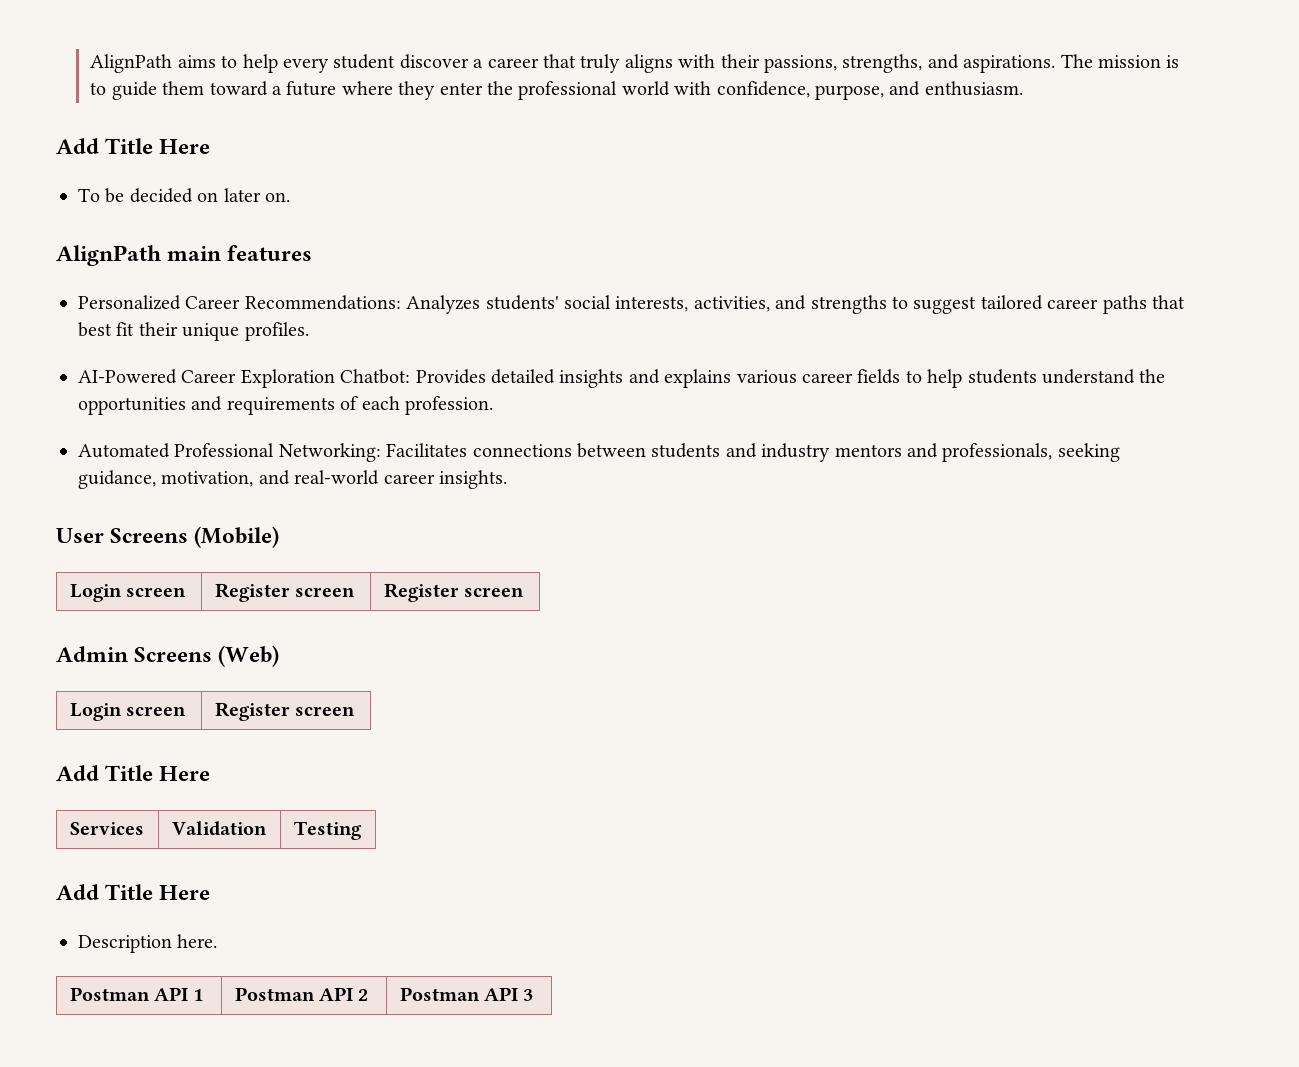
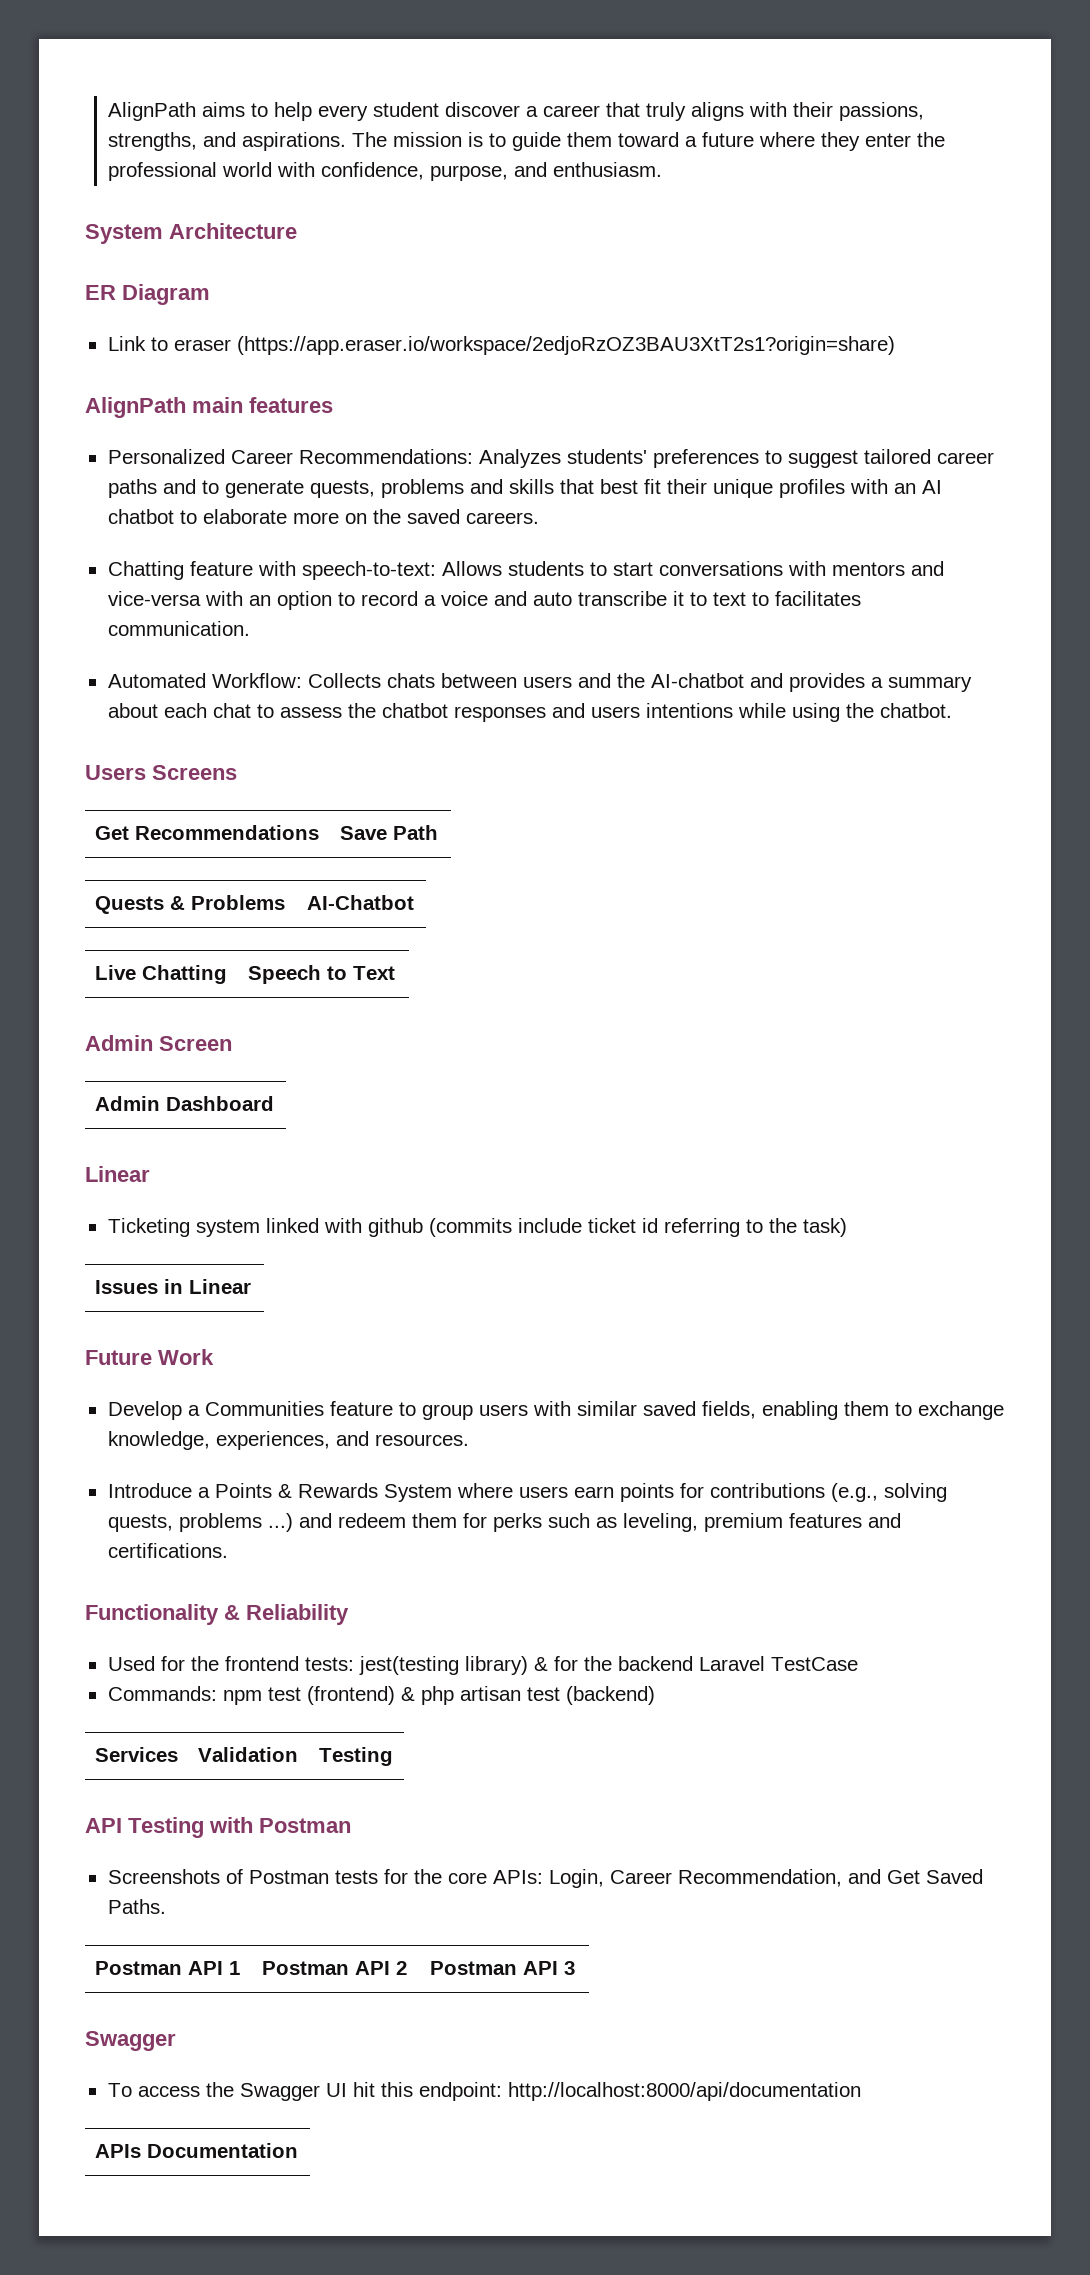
[56,138,211,154] [78,188,290,203] Add Title Here // To be decided on later on. -> [85,223,297,244] [85,284,210,305] [107,336,895,355] System Architecture // ER Diagram // Link to eraser (https://app.eraser.io/workspace/2edjoRzOZ3BAU3XtT2s1?origin=share)
[564,295,887,314] social interests, activities, and strengths -> [652,449,759,468] preferences
(1147, 304) none -> [162,479,554,498] and to generate quests, problems and skills
[244,322,309,341] [78,369,1166,388] [78,396,493,415] [78,443,1120,462] [78,470,507,489] [56,526,280,548] [69,584,186,602] [214,583,355,602] [383,583,524,602] [56,645,280,667] [69,703,186,721] [214,702,355,721] [56,765,211,781] [69,822,144,835] [171,821,267,836] [293,821,362,840] [56,884,211,900] [78,934,218,953] profiles. // AI-Powered Career Exploration Chatbot: Provides detailed insights and explains various career fields to help students understand the opportunities and requirements of each profession. // Automated Professional Networking: Facilitates connections between students and industry mentors and professionals, seeking guidance, motivation, and real-world career insights. // User Screens (Mobile) // Login screen | Register screen | Register screen // Admin Screens (Web) // Login screen | Register screen // Add Title Here // Services | Validation | Testing // Add Title Here // Description here. -> [778,479,942,498] [107,509,539,524] [107,561,944,580] [107,591,861,610] [107,621,250,636] [107,673,972,692] [107,703,952,722] [85,765,237,780] [94,825,319,840] [339,825,438,840] [94,895,285,914] [306,895,414,910] [94,965,227,984] [247,965,395,984] [85,1035,232,1051] [94,1096,274,1111] [85,1166,150,1182] [107,1218,847,1237] [94,1279,251,1294] [85,1349,214,1365] [107,1401,1004,1420] [107,1431,469,1450] [107,1483,947,1502] [107,1513,901,1532] [107,1543,228,1558] [85,1604,349,1625] [107,1656,858,1675] [107,1686,655,1705] [94,1747,178,1762] [197,1747,298,1762] [318,1747,393,1766] [85,1817,351,1838] [107,1869,983,1888] [107,1899,166,1914] profiles with an AI chatbot to elaborate more on the saved careers. // Chatting feature with speech-to-text: Allows students to start conversations with mentors and vice-versa with an option to record a voice and auto transcribe it to text to facilitates communication. // Automated Workflow: Collects chats between users and the AI-chatbot and provides a summary about each chat to assess the chatbot responses and users intentions while using the chatbot. // Users Screens // Get Recommendations | Save Path // Quests & Problems | AI-Chatbot // Live Chatting | Speech to Text // Admin Screen // Admin Dashboard // Linear // Ticketing system linked with github (commits include ticket id referring to the task) // Issues in Linear // Future Work // Develop a Communities feature to group users with similar saved fields, enabling them to exchange knowledge, experiences, and resources. // Introduce a Points & Rewards System where users earn points for contributions (e.g., solving quests, problems ...) and redeem them for perks such as leveling, premium features and certifications. // Functionality & Reliability // Used for the frontend tests: jest(testing library) & for the backend Laravel TestCase // Commands: npm test (frontend) & php artisan test (backend) // Services | Validation | Testing // API Testing with Postman // Screenshots of Postman tests for the core APIs: Login, Career Recommendation, and Get Saved Paths.
(534, 995) none -> [85,2031,176,2051] [107,2082,861,2101] [94,2143,298,2158] // Swagger // To access the Swagger UI hit this endpoint: http://localhost:8000/api/documentation // APIs Documentation

